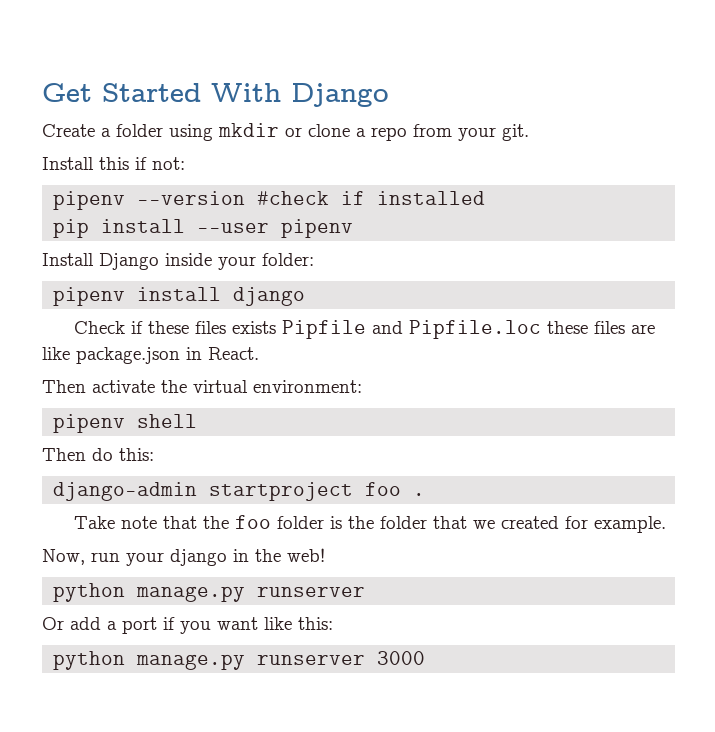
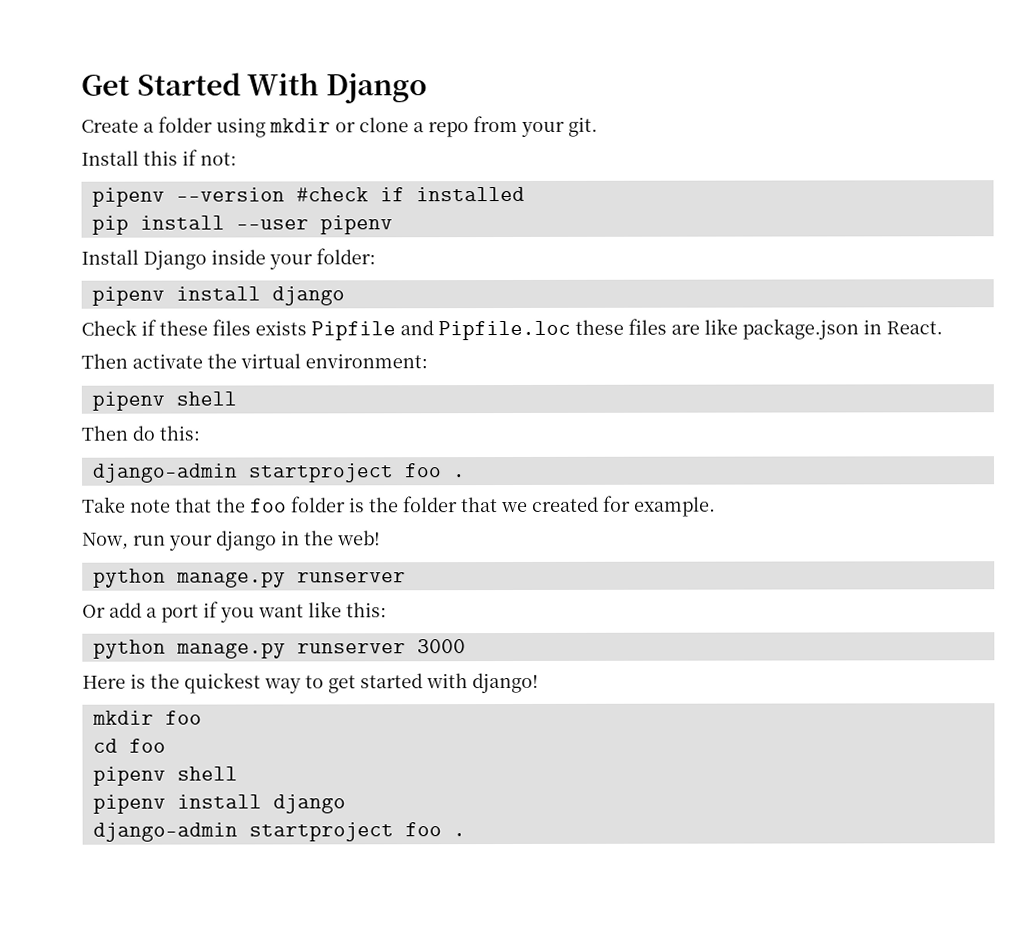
(426, 658) none -> [82,672,539,694] [91,710,202,725] [92,738,166,753] [92,766,238,786] [92,794,346,814] [92,822,466,842] // Here is the quickest way to get started with django! // mkdir foo // cd foo // pipenv shell // pipenv install django // django-admin startproject foo .

